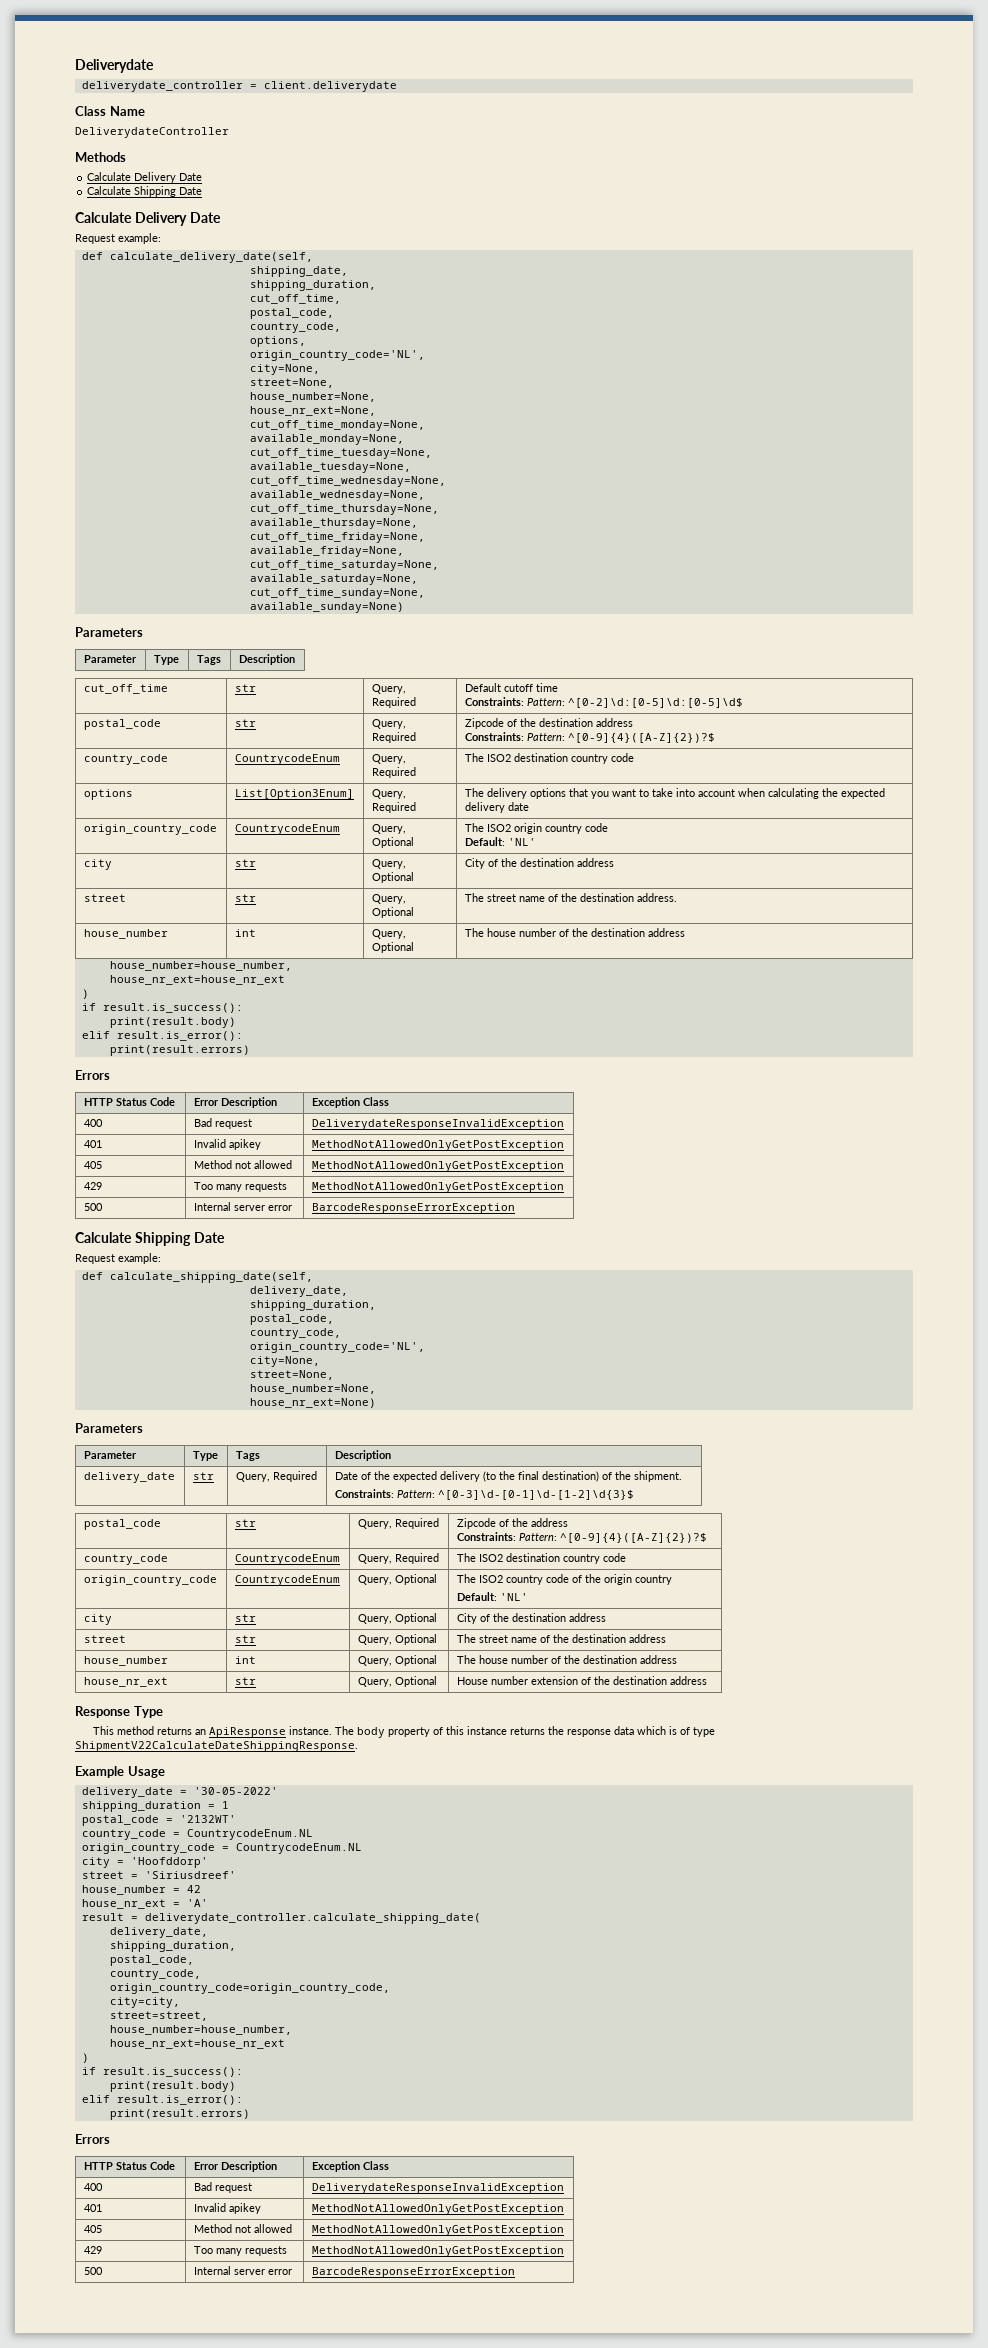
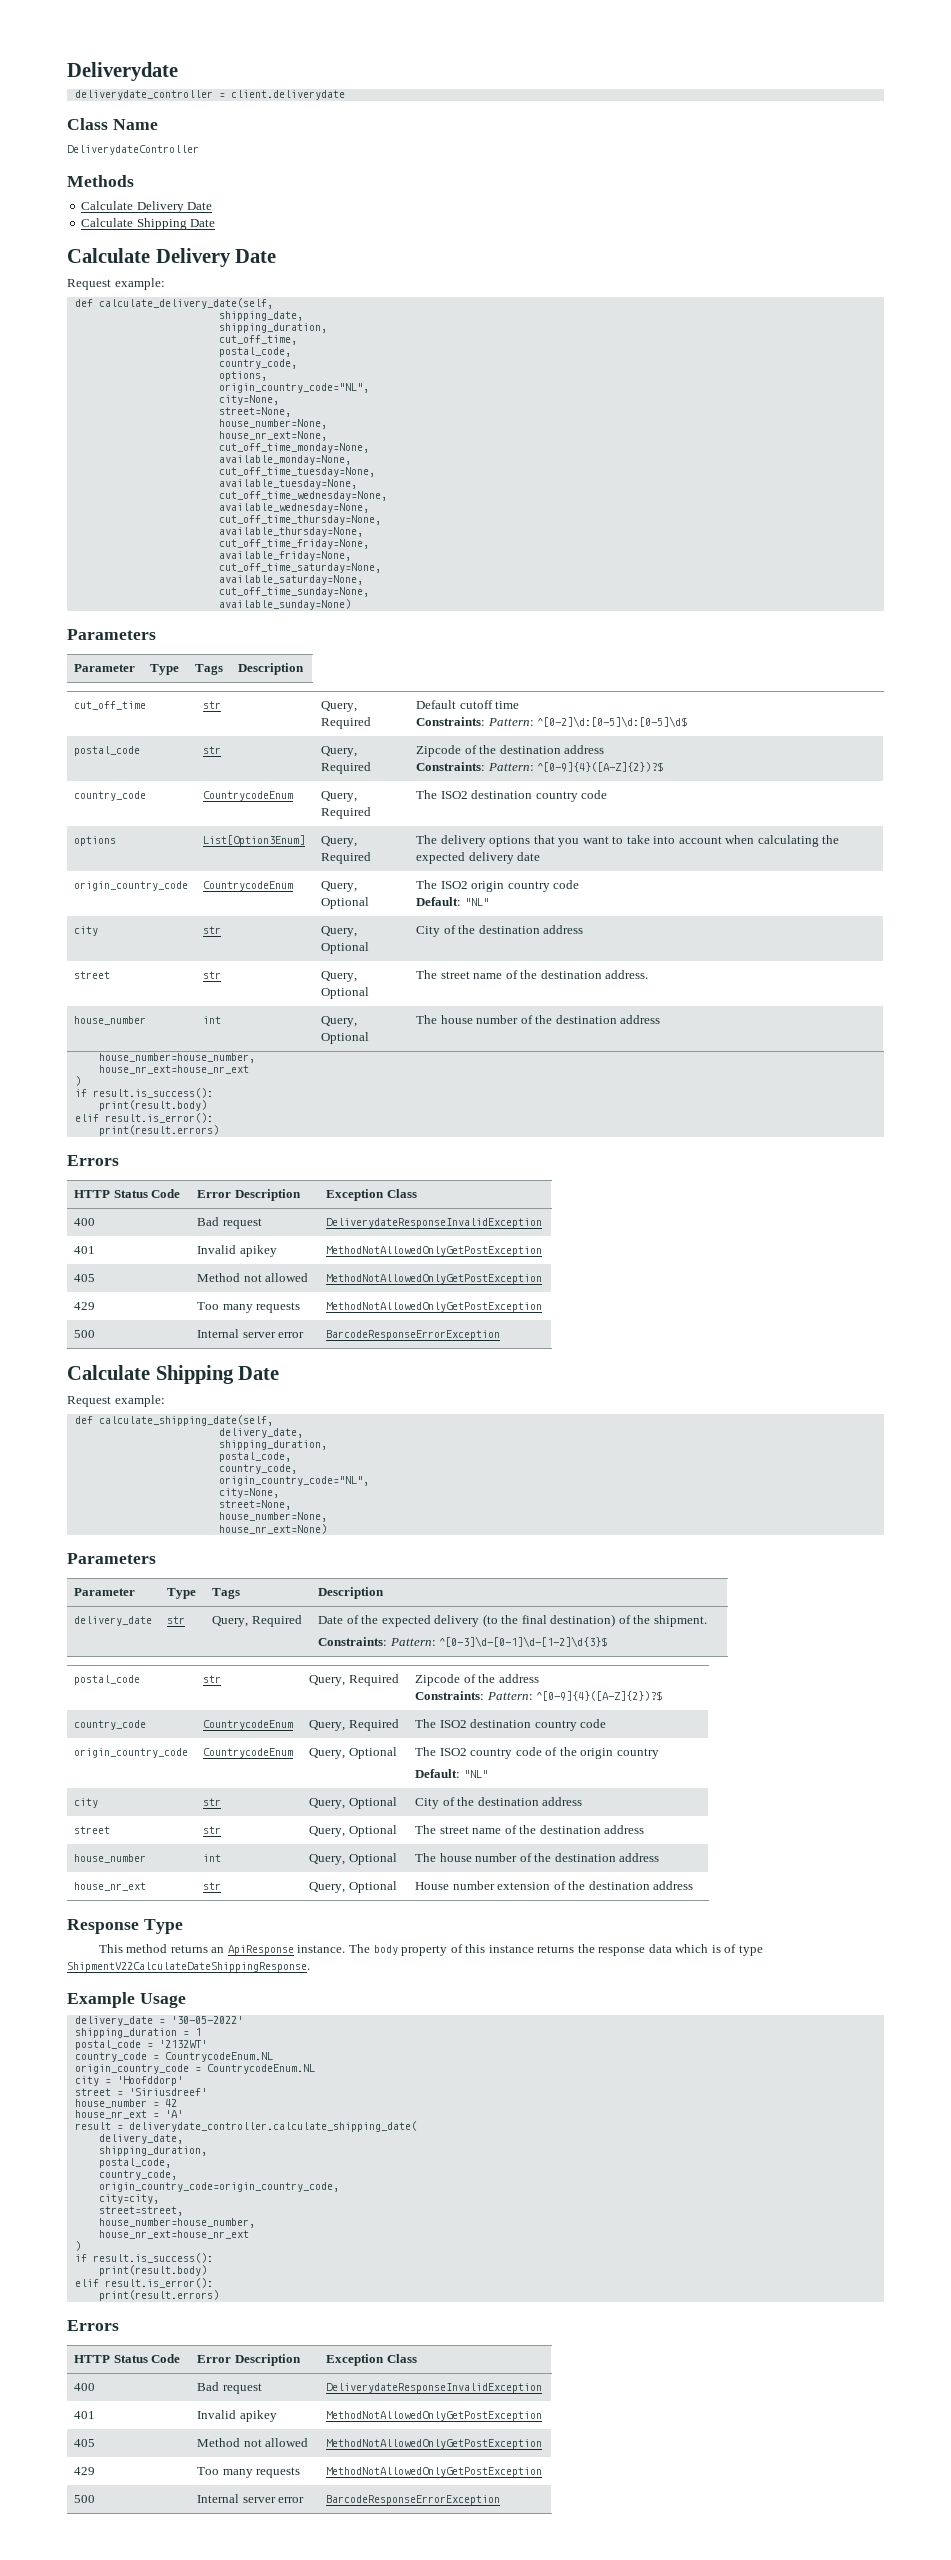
[249,350,425,361] origin_country_code='NL', -> [218,383,369,393] origin_country_code="NL",
[507,838,536,846] 'NL' -> [464,898,489,906] "NL"
[249,1342,425,1353] origin_country_code='NL', -> [218,1476,369,1486] origin_country_code="NL",
[499,1593,528,1601] 'NL' -> [463,1770,488,1778] "NL"

